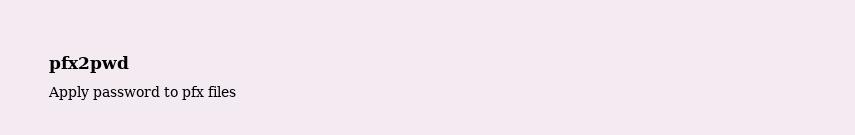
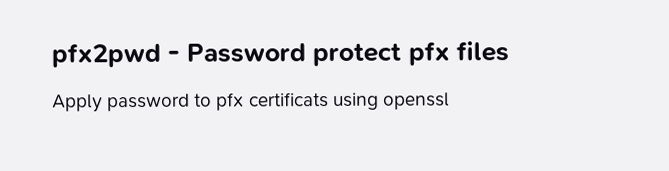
(129, 64) none -> [167,41,509,67] - Password protect pfx files
[208,86,236,97] files -> [248,92,450,111] certificats using openssl

